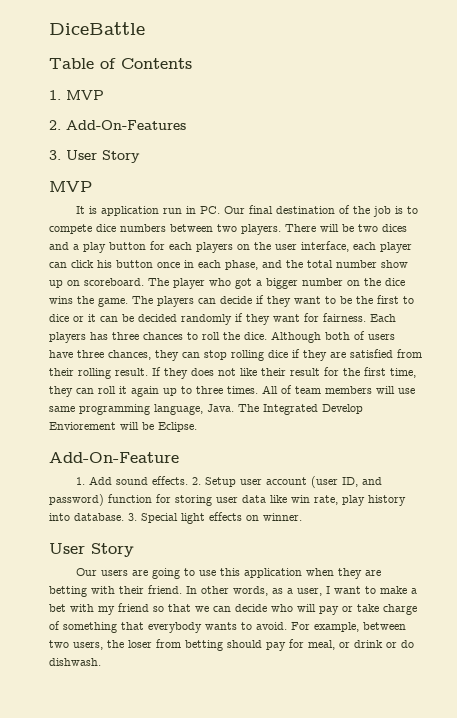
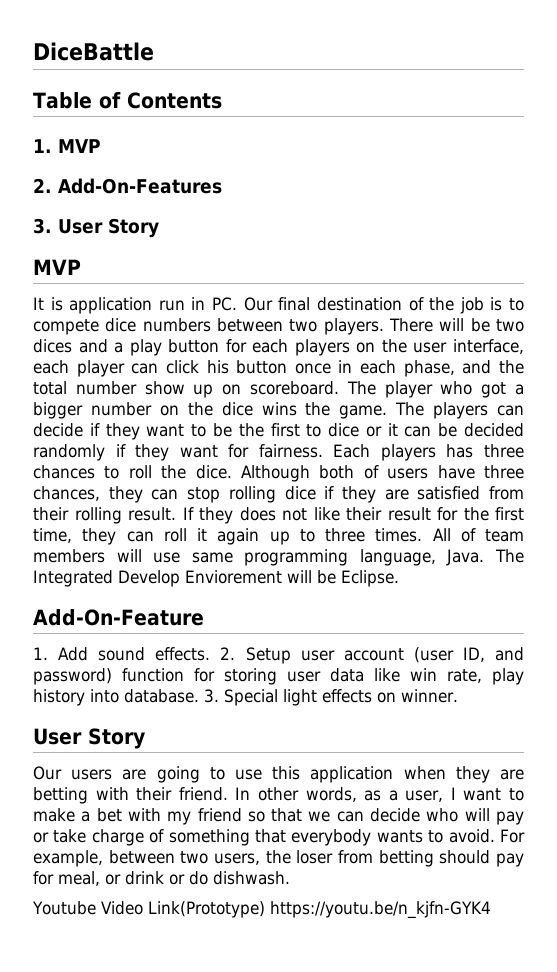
(101, 662) none -> [32,901,491,919] // Youtube Video Link(Prototype) https://youtu.be/n_kjfn-GYK4

